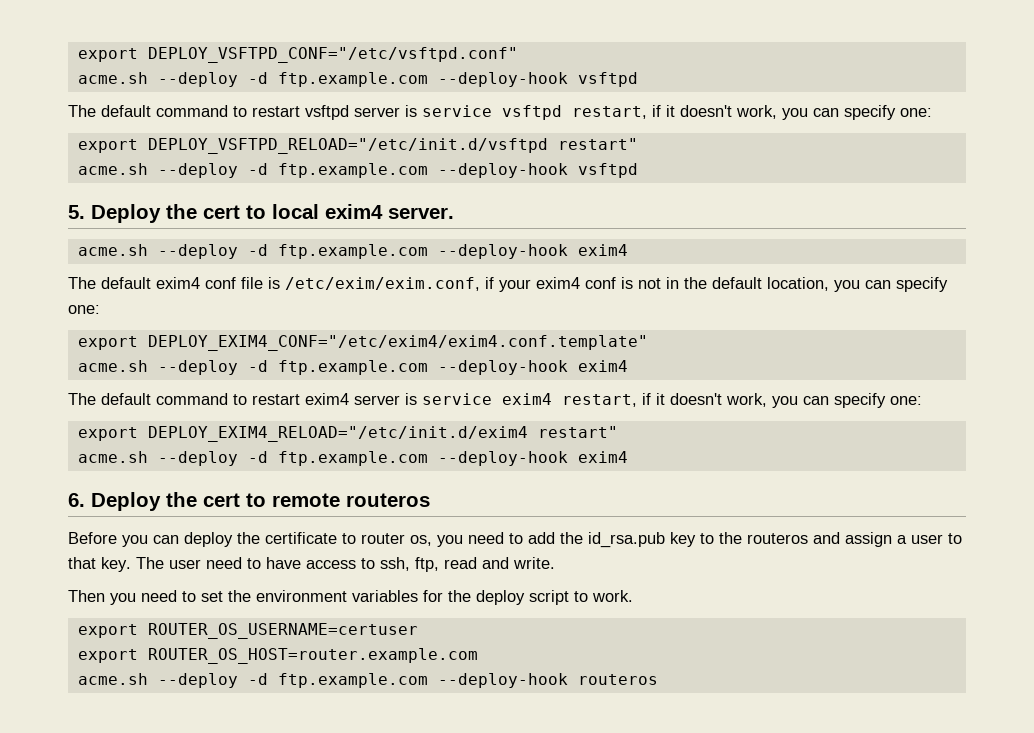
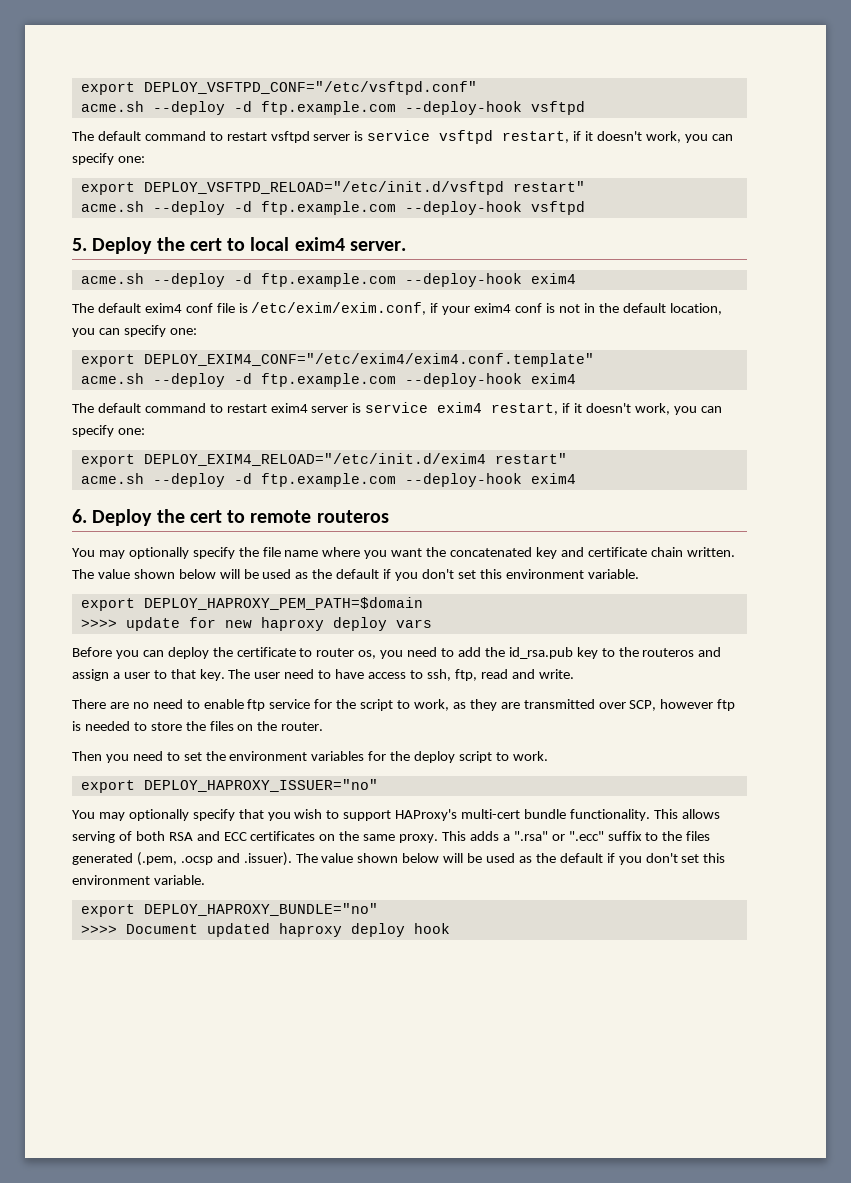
(430, 500) none -> [72,547,735,559] [72,569,639,581] [80,597,423,611] [80,617,432,631] // You may optionally specify the file name where you want the concatenated key and certificate chain written. The value shown below will be used as the default if you don't set this environment variable. // export DEPLOY_HAPROXY_PEM_PATH=$domain // >>>> update for new haproxy deploy vars
(555, 563) none -> [72,699,736,711] [72,721,324,731] // There are no need to enable ftp service for the script to work, as they are transmitted over SCP, however ftp is needed to store the files on the router.
[147,623,418,639] [77,648,478,664] [77,673,658,688] ROUTER_OS_USERNAME=certuser // export ROUTER_OS_HOST=router.example.com // acme.sh --deploy -d ftp.example.com --deploy-hook routeros -> [143,779,378,792] [72,809,720,821] [72,831,711,843] [72,852,726,866] [72,875,205,885] [80,903,378,917] [80,923,450,937] DEPLOY_HAPROXY_ISSUER="no" // You may optionally specify that you wish to support HAProxy's multi-cert bundle functionality. This allows serving of both RSA and ECC certificates on the same proxy. This adds a ".rsa" or ".ecc" suffix to the files generated (.pem, .ocsp and .issuer). The value shown below will be used as the default if you don't set this environment variable. // export DEPLOY_HAPROXY_BUNDLE="no" // >>>> Document updated haproxy deploy hook

